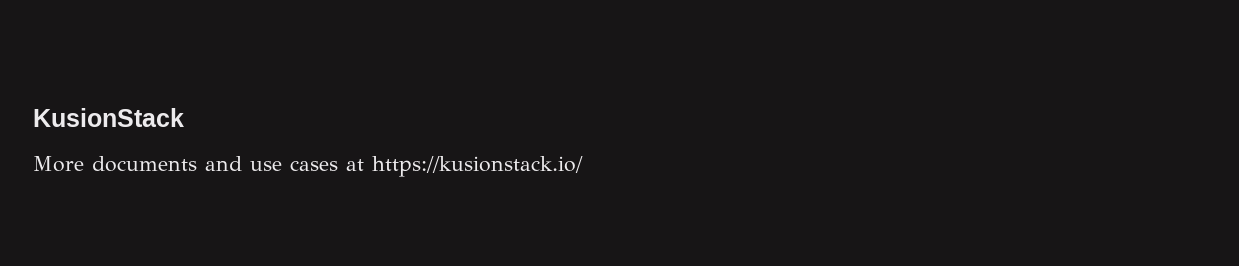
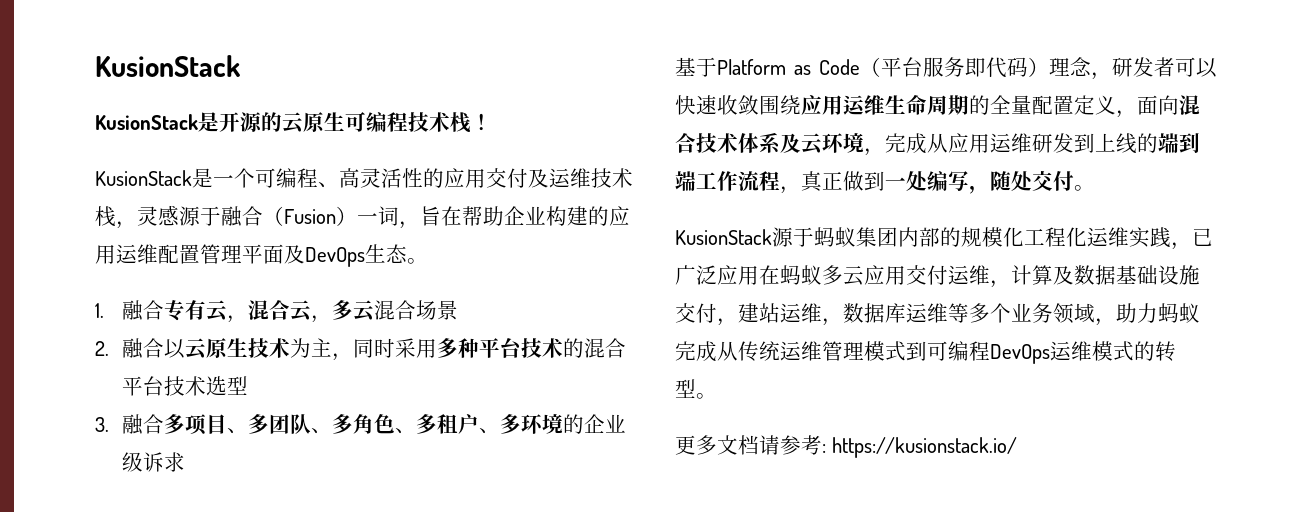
[33,156,364,172] More documents and use cases at -> [95,112,492,134] [95,168,633,188] [95,205,630,229] [95,244,428,267] [95,299,458,323] [95,338,626,361] [121,376,248,396] [95,414,626,435] [121,452,185,472] [675,57,1217,80] [675,95,1200,118] [675,132,1200,156] [675,170,1095,194] [675,227,1213,250] [675,265,1200,288] [675,303,1200,326] [675,341,1176,364] [675,379,717,399] [675,435,826,455] KusionStack是开源的云原生可编程技术栈！ // KusionStack是一个可编程、高灵活性的应用交付及运维技术栈，灵感源于融合（Fusion）一词，旨在帮助企业构建的应用运维配置管理平面及DevOps生态。 // 1.融合专有云，混合云，多云混合场景 // 2.融合以云原生技术为主，同时采用多种平台技术的混合平台技术选型 // 3.融合多项目、多团队、多角色、多租户、多环境的企业级诉求 // 基于Platform as Code（平台服务即代码）理念，研发者可以快速收敛围绕应用运维生命周期的全量配置定义，面向混合技术体系及云环境，完成从应用运维研发到上线的端到端工作流程，真正做到一处编写，随处交付。 // KusionStack源于蚂蚁集团内部的规模化工程化运维实践，已广泛应用在蚂蚁多云应用交付运维，计算及数据基础设施交付，建站运维，数据库运维等多个业务领域，助力蚂蚁完成从传统运维管理模式到可编程DevOps运维模式的转型。 // 更多文档请参考:

